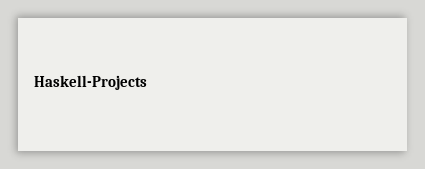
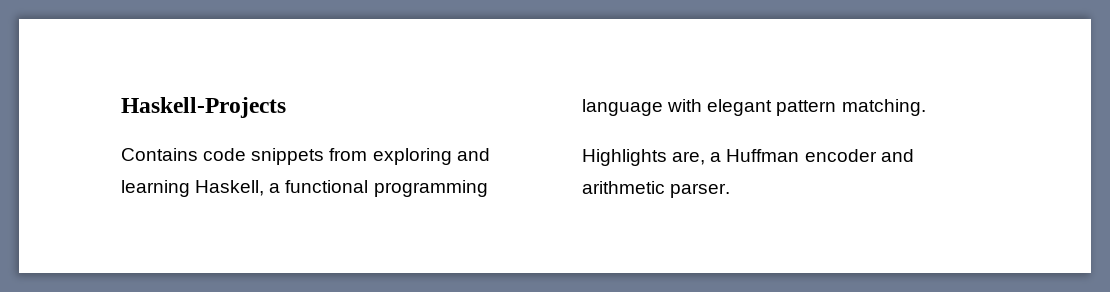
(147, 82) none -> [121,148,490,165] [121,180,488,197] [582,99,926,116] [582,149,914,166] [582,181,731,198] // Contains code snippets from exploring and learning Haskell, a functional programming language with elegant pattern matching. // Highlights are, a Huffman encoder and arithmetic parser.

